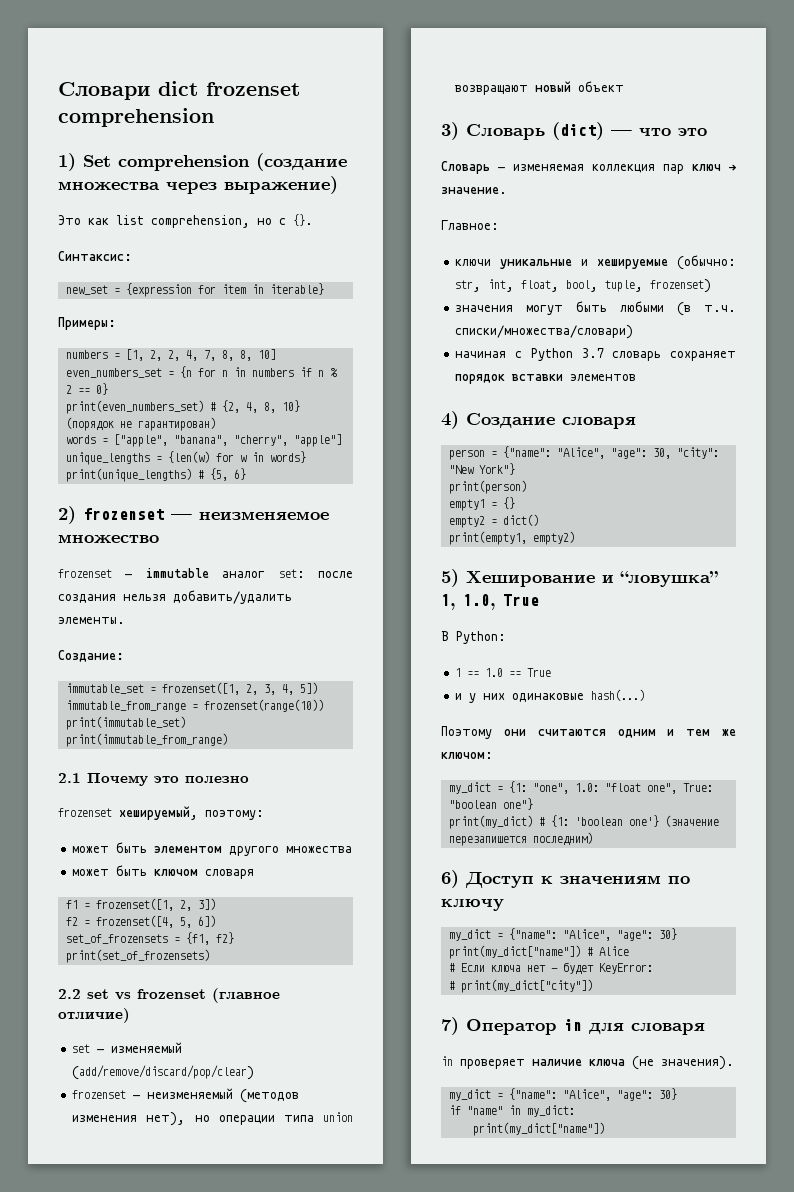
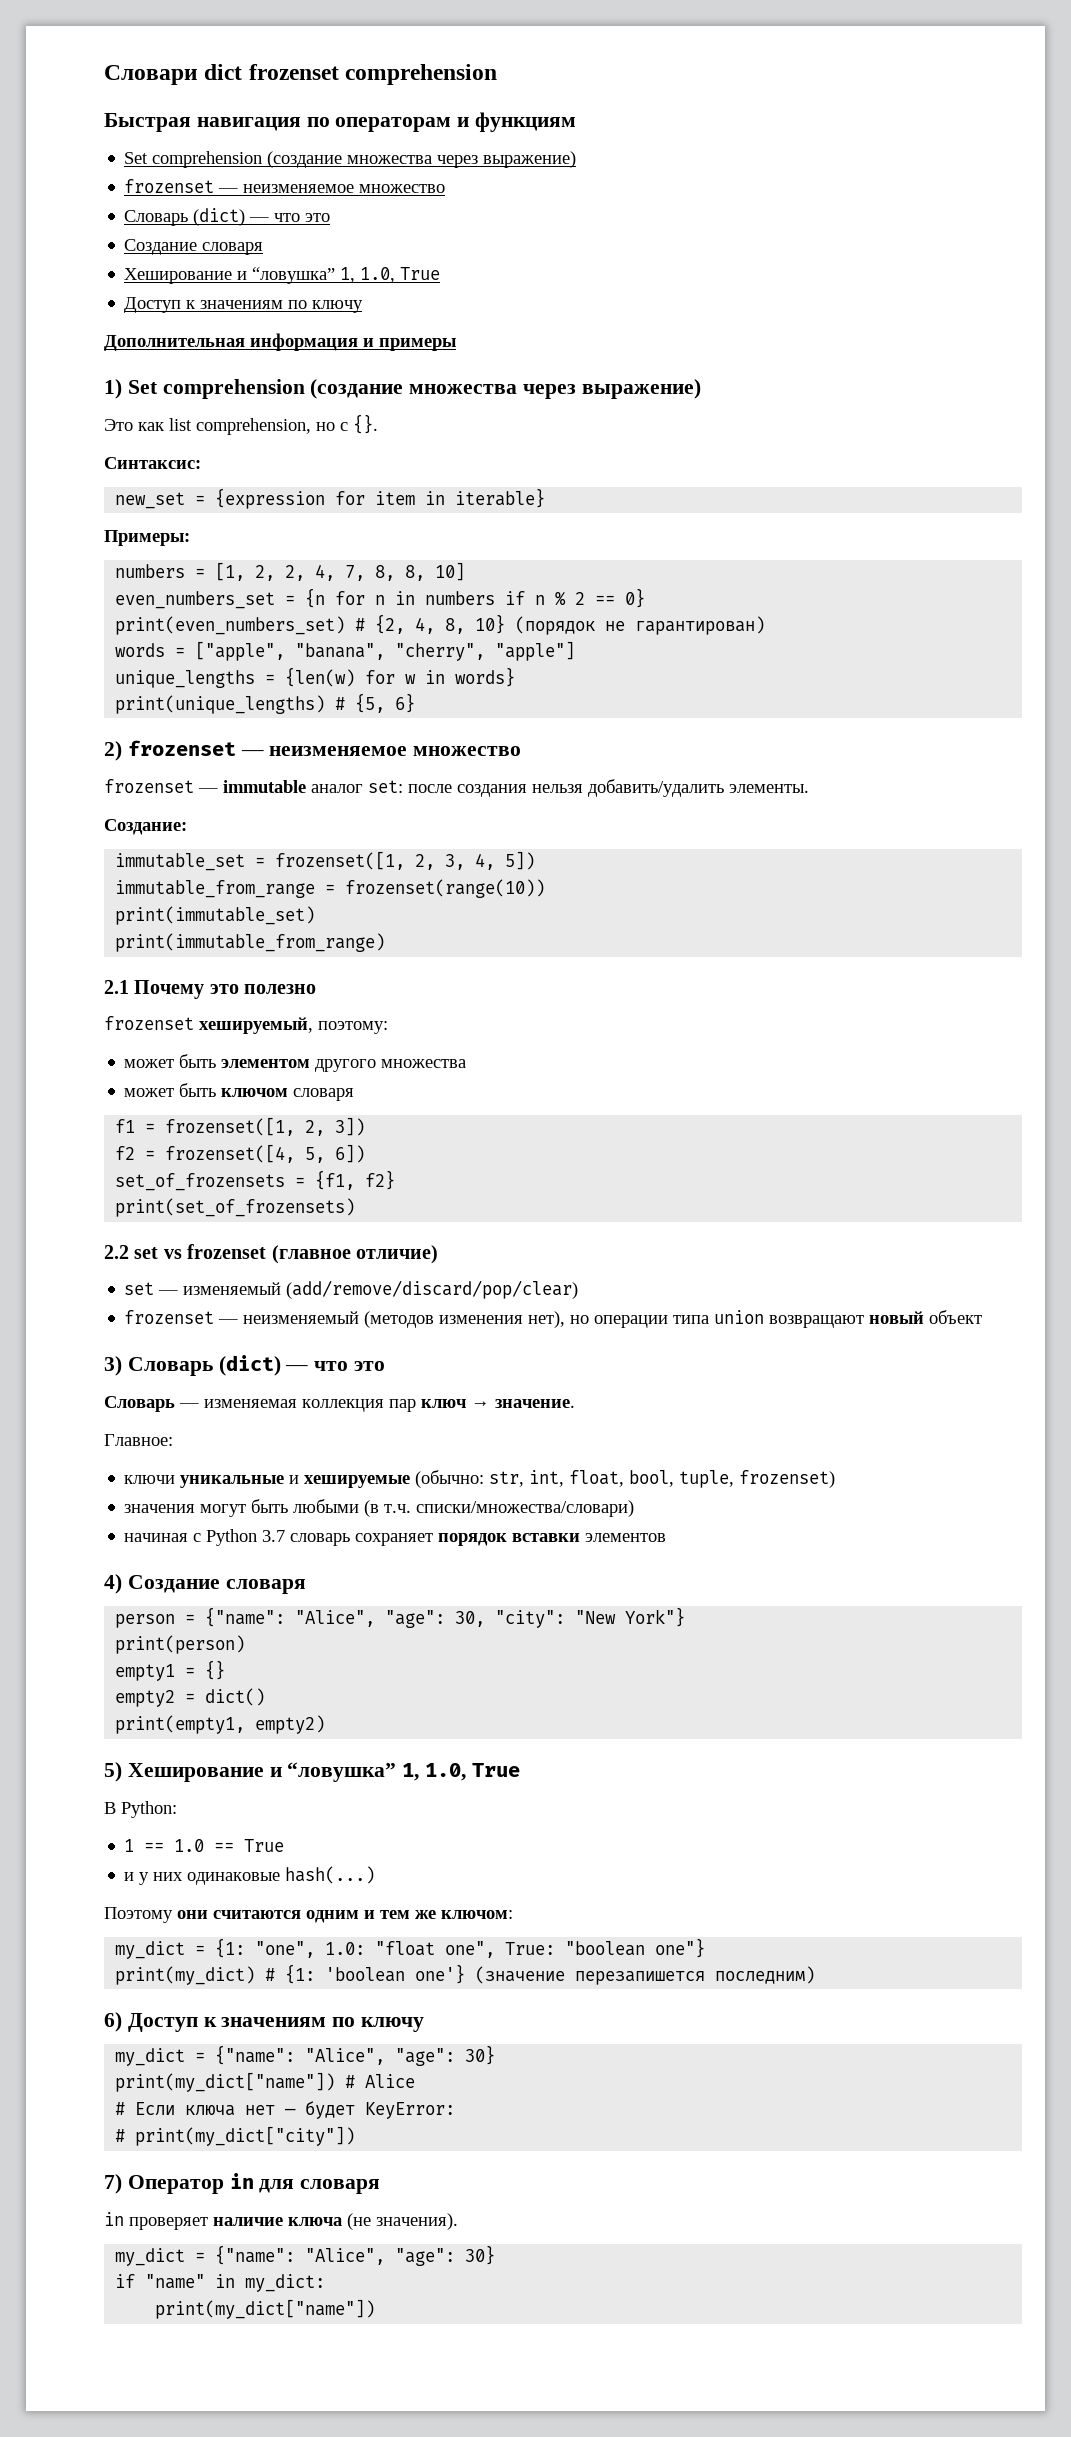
(214, 117) none -> [104,112,577,132] [124,151,577,168] [124,179,446,193] [124,208,331,226] [124,239,264,255] [124,267,441,284] [124,297,364,313] [104,333,456,351] // Быстрая навигация по операторам и функциям // Set comprehension (создание множества через выражение) // frozenset — неизменяемое множество // Словарь (dict) — что это // Создание словаря // Хеширование и “ловушка” 1, 1.0, True // Доступ к значениям по ключу // Дополнительная информация и примеры

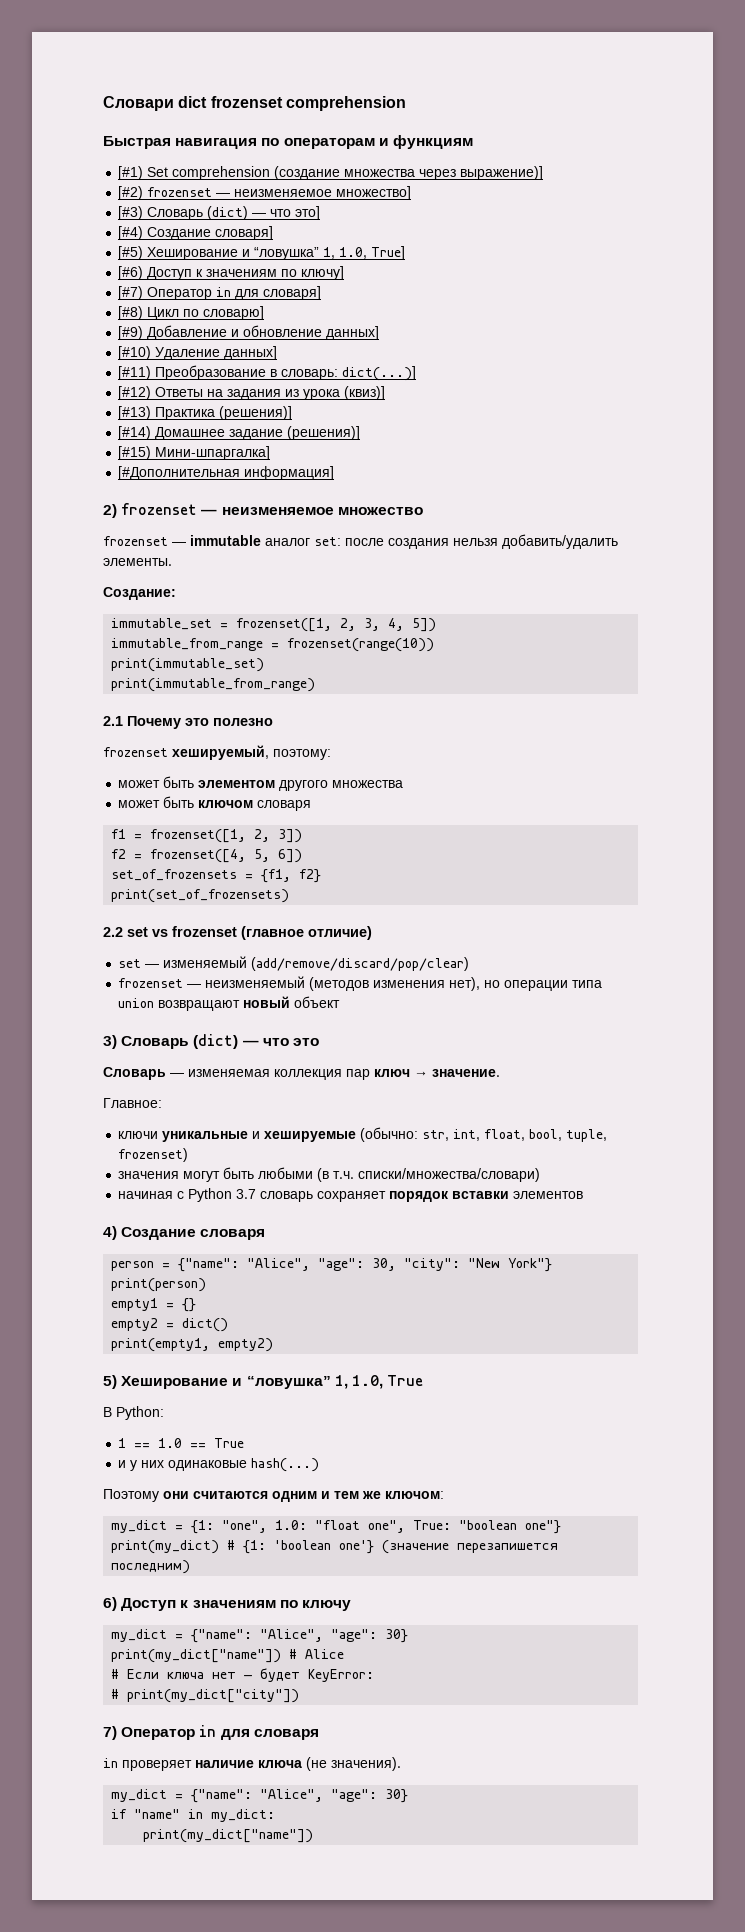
[124,151,577,168] [124,179,446,193] [124,208,331,226] [124,239,264,255] [124,267,441,284] [124,297,364,313] [104,333,456,351] [104,379,701,399] [104,414,378,435] [104,457,201,469] [115,488,546,509] [104,530,190,546] [115,562,466,581] [115,588,646,609] [115,614,766,635] [115,641,576,661] [115,667,516,688] [115,693,416,714] Set comprehension (создание множества через выражение) // frozenset — неизменяемое множество // Словарь (dict) — что это // Создание словаря // Хеширование и “ловушка” 1, 1.0, True // Доступ к значениям по ключу // Дополнительная информация и примеры // 1) Set comprehension (создание множества через выражение) // Это как list comprehension, но с {}. // Синтаксис: // new_set = {expression for item in iterable} // Примеры: // numbers = [1, 2, 2, 4, 7, 8, 8, 10] // even_numbers_set = {n for n in numbers if n % 2 == 0} // print(even_numbers_set) # {2, 4, 8, 10} (порядок не гарантирован) // words = ["apple", "banana", "cherry", "apple"] // unique_lengths = {len(w) for w in words} // print(unique_lengths) # {5, 6} -> [118,166,544,180] [118,186,412,200] [118,206,321,220] [118,226,274,240] [118,246,406,260] [118,266,345,280] [118,286,322,300] [118,306,265,320] [118,325,380,340] [118,346,278,360] [118,365,417,381] [118,386,386,400] [118,406,293,420] [118,426,361,440] [118,446,271,460] [118,466,335,480] [#1) Set comprehension (создание множества через выражение)] // [#2) frozenset — неизменяемое множество] // [#3) Словарь (dict) — что это] // [#4) Создание словаря] // [#5) Хеширование и “ловушка” 1, 1.0, True] // [#6) Доступ к значениям по ключу] // [#7) Оператор in для словаря] // [#8) Цикл по словарю] // [#9) Добавление и обновление данных] // [#10) Удаление данных] // [#11) Преобразование в словарь: dict(...)] // [#12) Ответы на задания из урока (квиз)] // [#13) Практика (решения)] // [#14) Домашнее задание (решения)] // [#15) Мини-шпаргалка] // [#Дополнительная информация]

